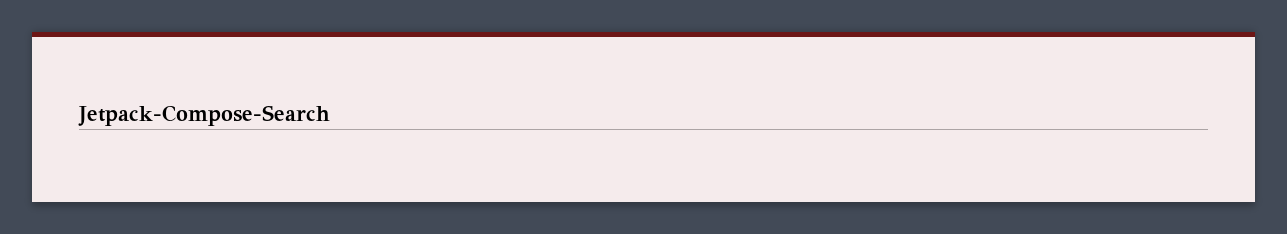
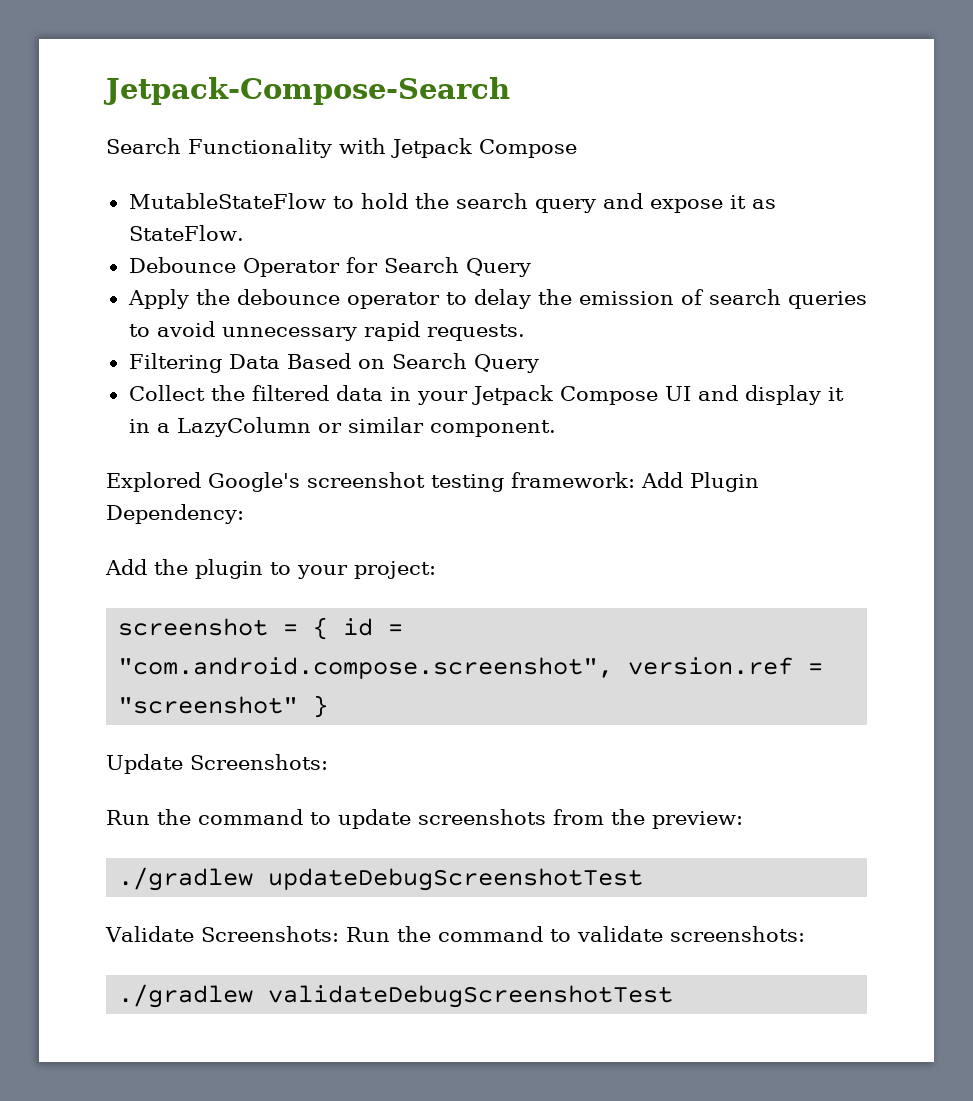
(330, 115) none -> [106,138,577,158] [128,193,776,213] [128,225,244,241] [128,257,531,277] [127,289,867,309] [128,321,525,341] [128,353,539,373] [128,385,844,405] [128,417,556,437] [106,472,759,492] [106,504,244,524] [105,559,436,579] [118,617,404,640] [118,657,824,679] [118,695,329,718] [106,754,328,774] [106,809,743,829] [118,867,644,891] [105,926,805,942] [118,984,674,1008] // Search Functionality with Jetpack Compose // MutableStateFlow to hold the search query and expose it as StateFlow. // Debounce Operator for Search Query // Apply the debounce operator to delay the emission of search queries to avoid unnecessary rapid requests. // Filtering Data Based on Search Query // Collect the filtered data in your Jetpack Compose UI and display it in a LazyColumn or similar component. // Explored Google's screenshot testing framework: Add Plugin Dependency: // Add the plugin to your project: // screenshot = { id = "com.android.compose.screenshot", version.ref = "screenshot" } // Update Screenshots: // Run the command to update screenshots from the preview: // ./gradlew updateDebugScreenshotTest // Validate Screenshots: Run the command to validate screenshots: // ./gradlew validateDebugScreenshotTest

